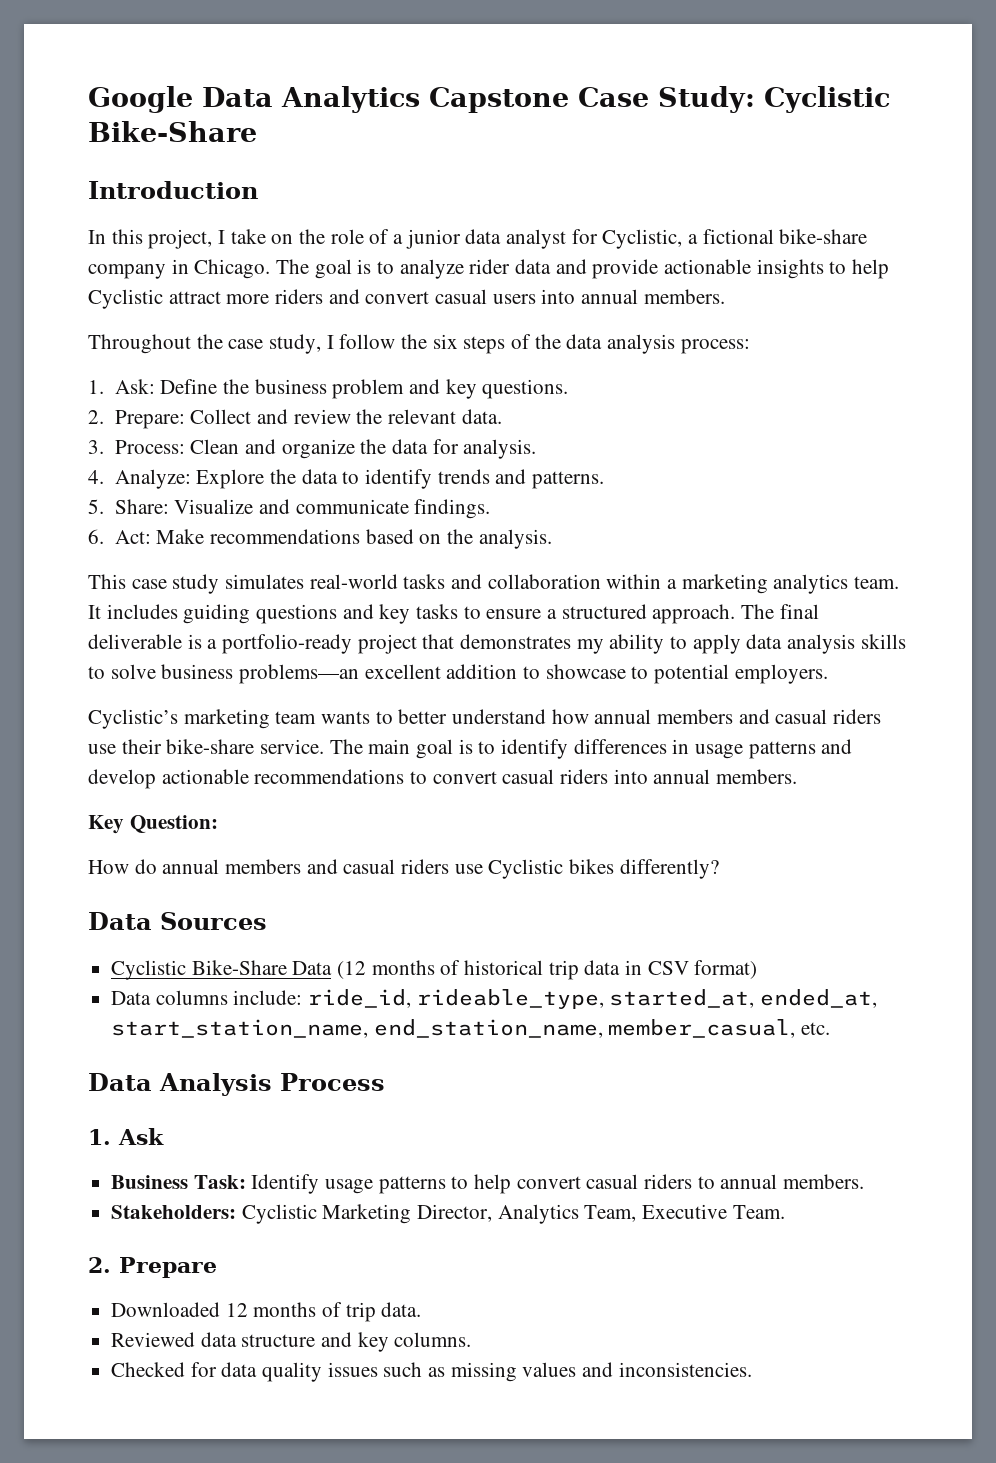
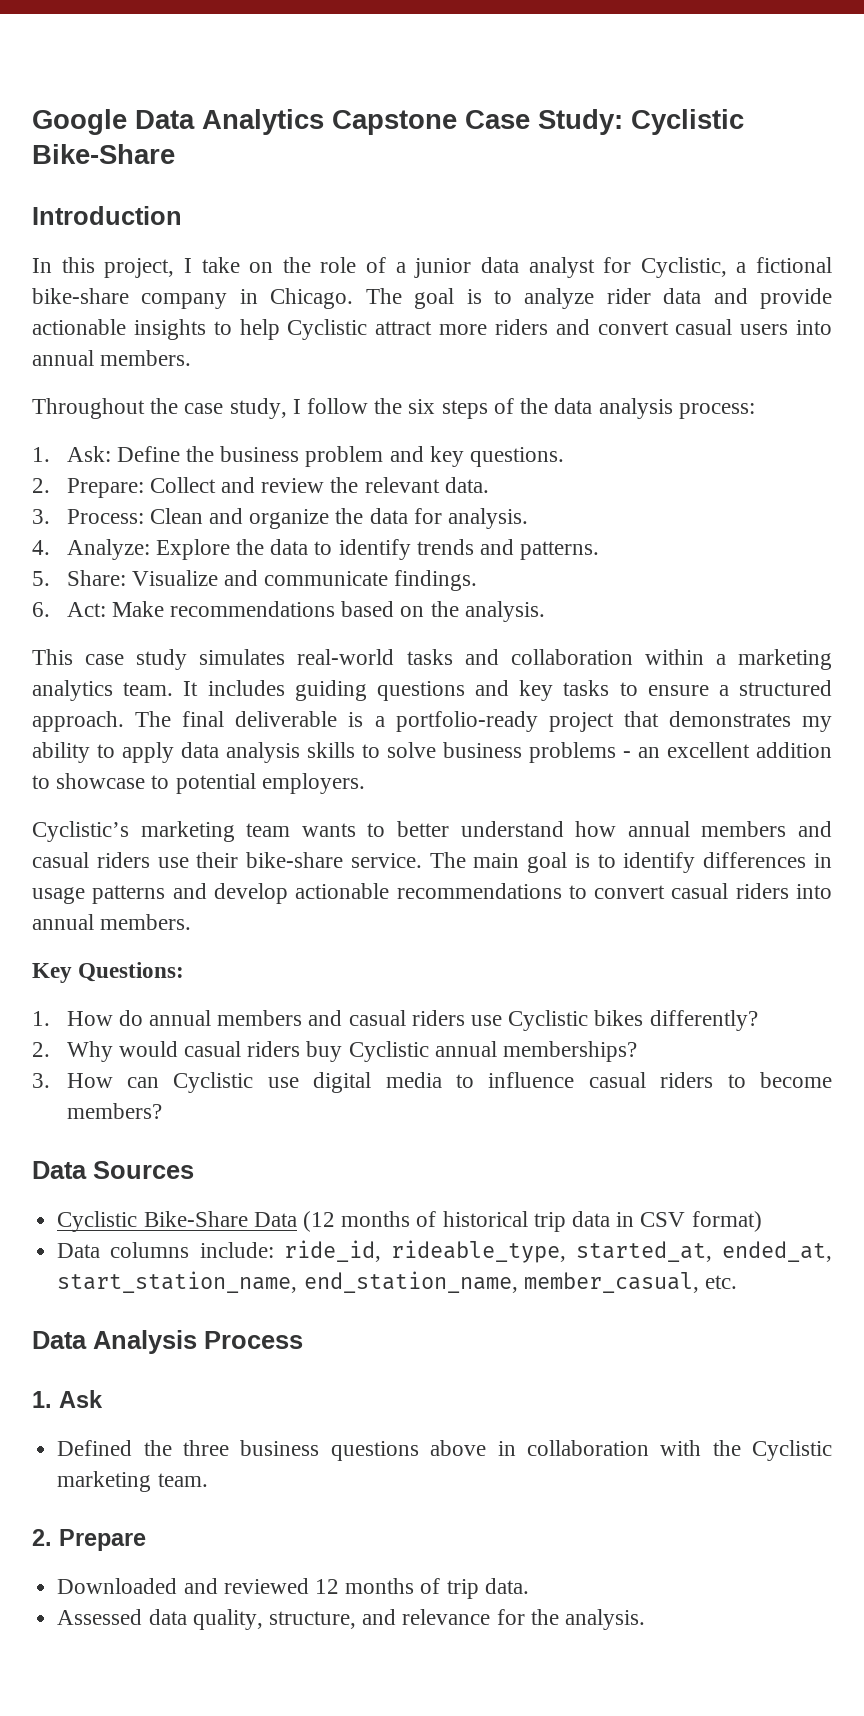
[239,664,360,684] problems—an -> [529,742,660,763] problems - an
[129,815,218,833] Question: // -> [78,962,185,982] [32,1011,50,1026] Questions: // 1.
(719, 869) none -> [32,1041,637,1062] [32,1072,832,1093] [66,1103,162,1119] // 2. Why would casual riders buy Cyclistic annual memberships? // 3. How can Cyclistic use digital media to influence casual riders to become members?
[111,1174,865,1194] [111,1204,785,1224] Business Task: Identify usage patterns to help convert casual riders to annual members. // Stakeholders: Cyclistic Marketing Director, Analytics Team, Executive Team. -> [57,1440,833,1461] [57,1471,208,1492] Defined the three business questions above in collaboration with the Cyclistic marketing team.
(221, 1309) none -> [183,1578,309,1594] and reviewed
[111,1332,472,1352] [111,1362,752,1382] Reviewed data structure and key columns. // Checked for data quality issues such as missing values and inconsistencies. -> [57,1609,645,1630] Assessed data quality, structure, and relevance for the analysis.

